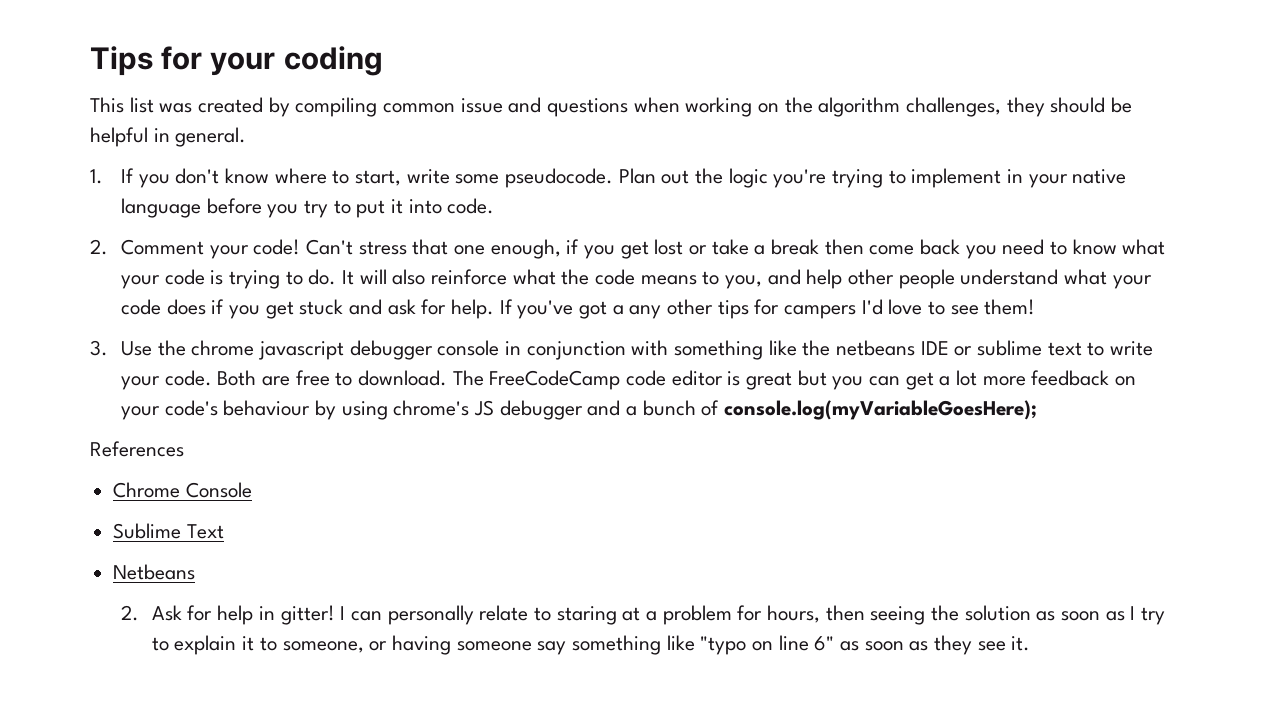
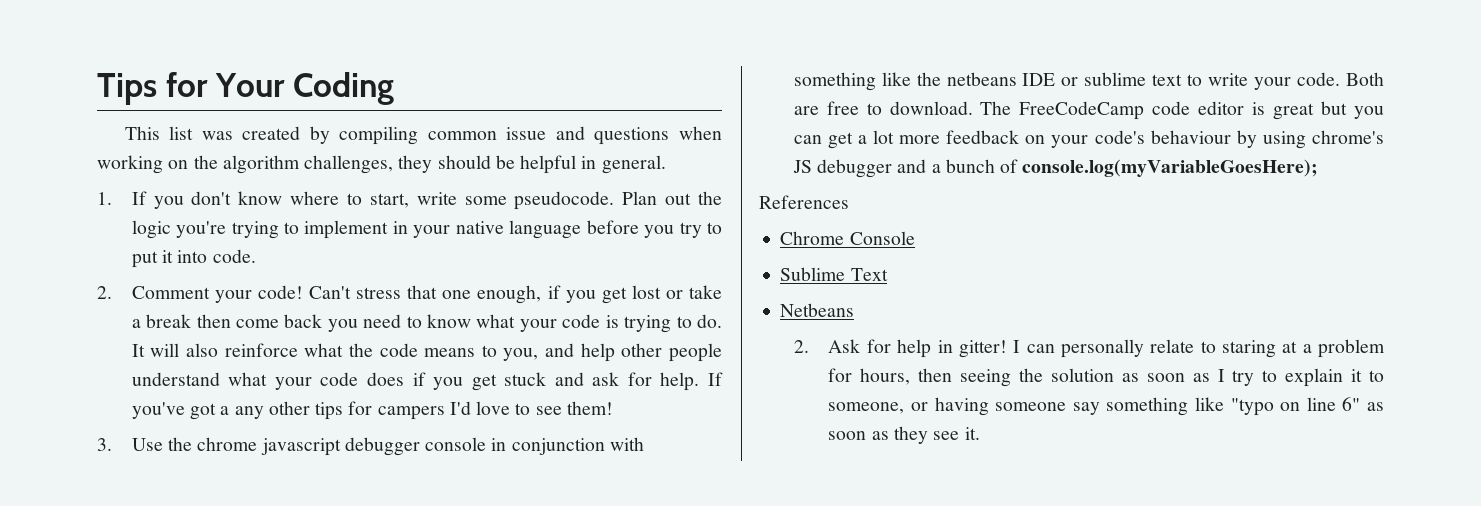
[210,46,383,76] your coding -> [215,72,395,105] Your Coding

